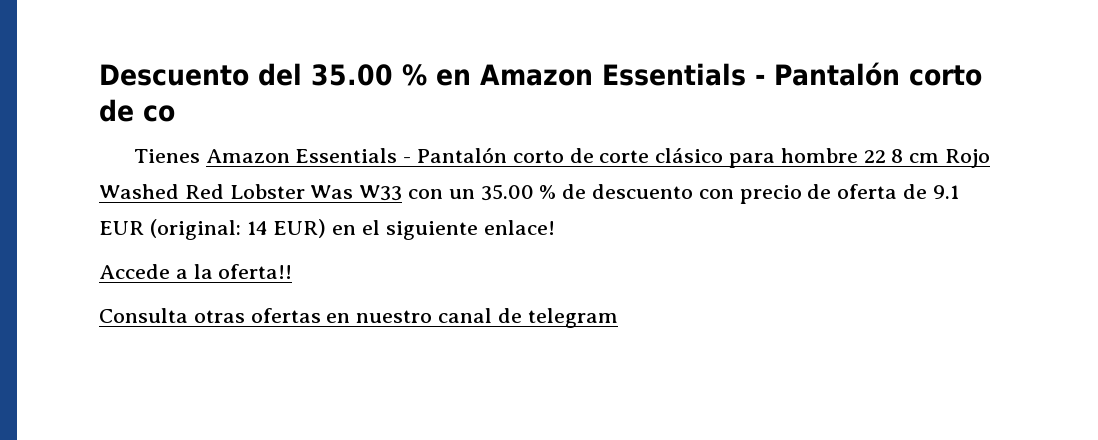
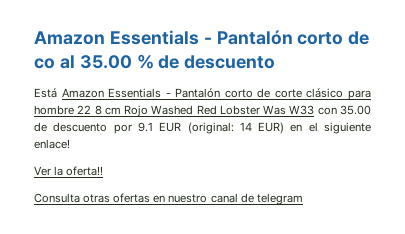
[99,63,471,86] Descuento del 35.00 % en -> (34, 38) none
[133,149,200,163] // Tienes -> [59,54,276,69] [34,88,57,98] al 35.00 % de descuento // Está
[448,184,928,204] un 35.00 % de descuento con precio de oferta de -> [340,105,371,115] [34,122,132,134] 35.00 de descuento por
[99,264,188,279] Accede a -> [34,166,51,176] Ver

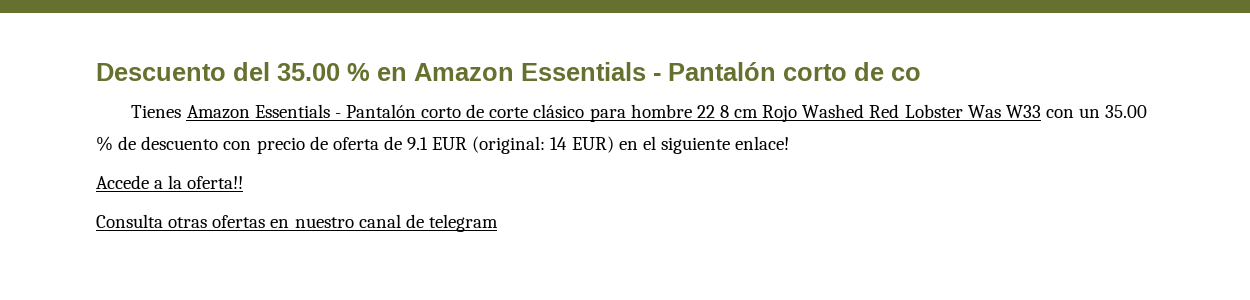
(34, 38) none -> [96,62,407,81] Descuento del 35.00 % en
[59,54,276,69] [34,88,57,98] al 35.00 % de descuento // Está -> [131,105,182,118] // Tienes
[340,105,371,115] [34,122,132,134] 35.00 de descuento por -> [1079,105,1148,118] [96,136,402,154] un 35.00 % de descuento con precio de oferta de
[34,166,51,176] Ver -> [96,175,164,189] Accede a

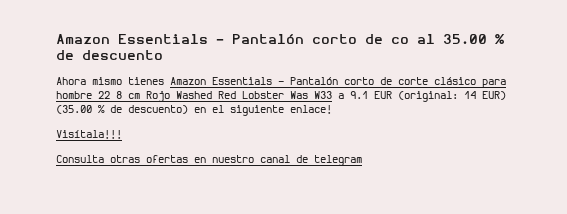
[96,62,407,81] Descuento del 35.00 % en -> (56, 39) none
[131,105,182,118] // Tienes -> [417,34,505,44] [56,50,163,60] [56,77,164,85] al 35.00 % de descuento // Ahora mismo tienes
[1045,105,1148,118] [96,136,402,154] con un 35.00 % de descuento con precio de oferta de -> [338,93,344,99] a
(614, 144) none -> [56,105,188,114] (35.00 % de descuento)
[96,175,244,189] Accede a la oferta!! -> [56,130,122,139] Visítala!!!

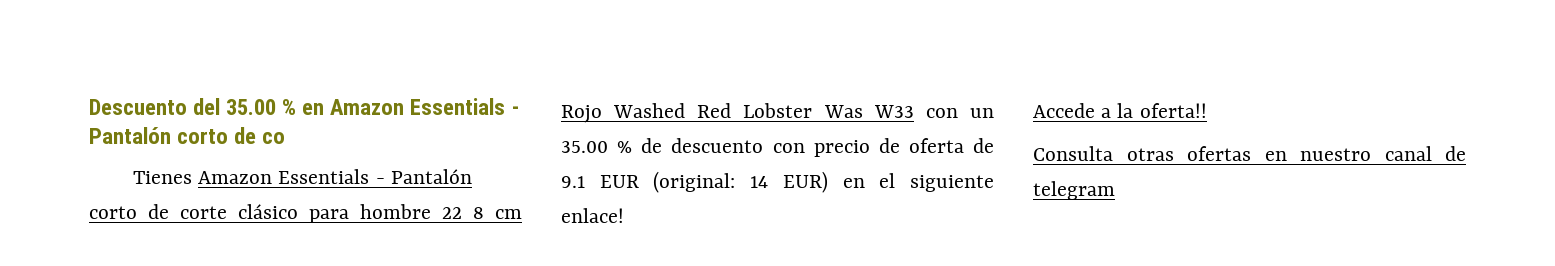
(56, 39) none -> [89,98,325,115] Descuento del 35.00 % en
[417,34,505,44] [56,50,163,60] [56,77,164,85] al 35.00 % de descuento // Ahora mismo tienes -> [132,171,192,184] // Tienes
[338,93,344,99] a -> [925,108,994,118] [561,138,994,157] con un 35.00 % de descuento con precio de oferta de
[56,105,188,114] (35.00 % de descuento) -> (828, 182) none
[56,130,122,139] Visítala!!! -> [1033,103,1207,118] Accede a la oferta!!

